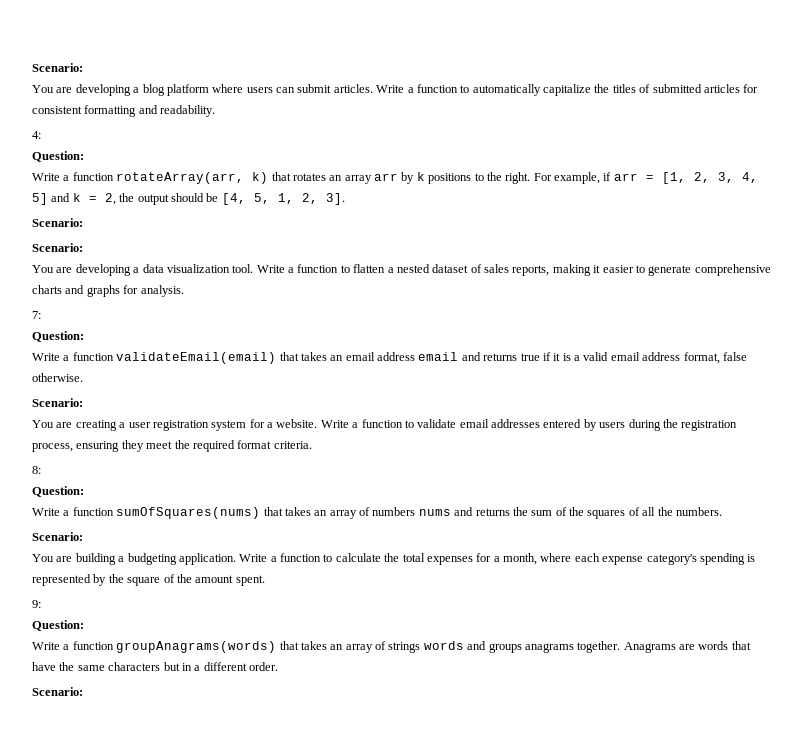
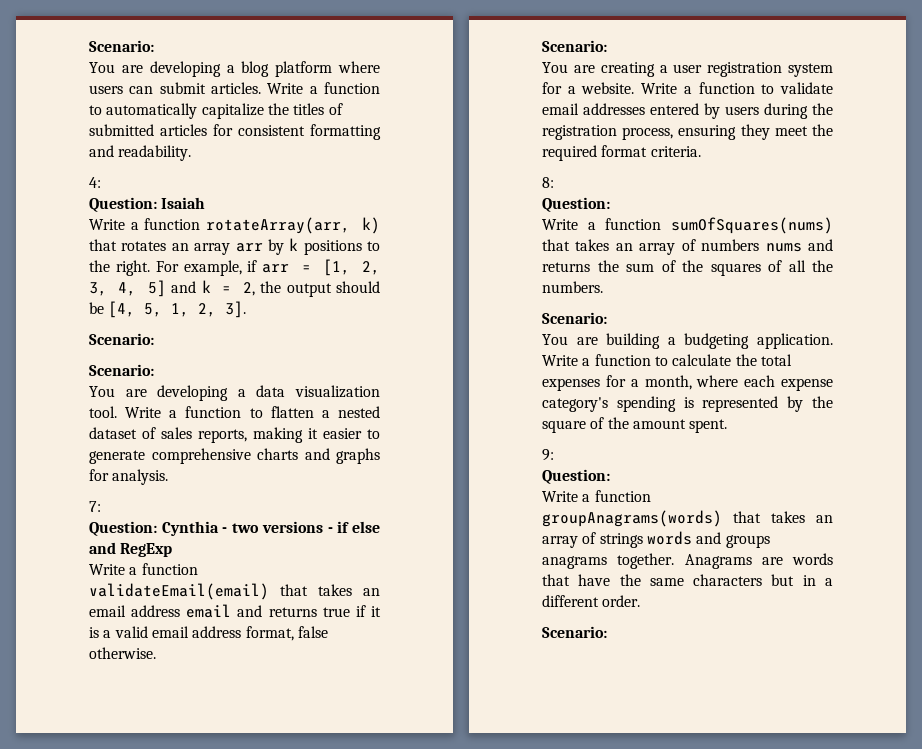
(84, 156) none -> [161,197,206,209] Isaiah
(84, 336) none -> [161,521,381,536] [89,542,173,557] Cynthia - two versions - if else and RegExp

